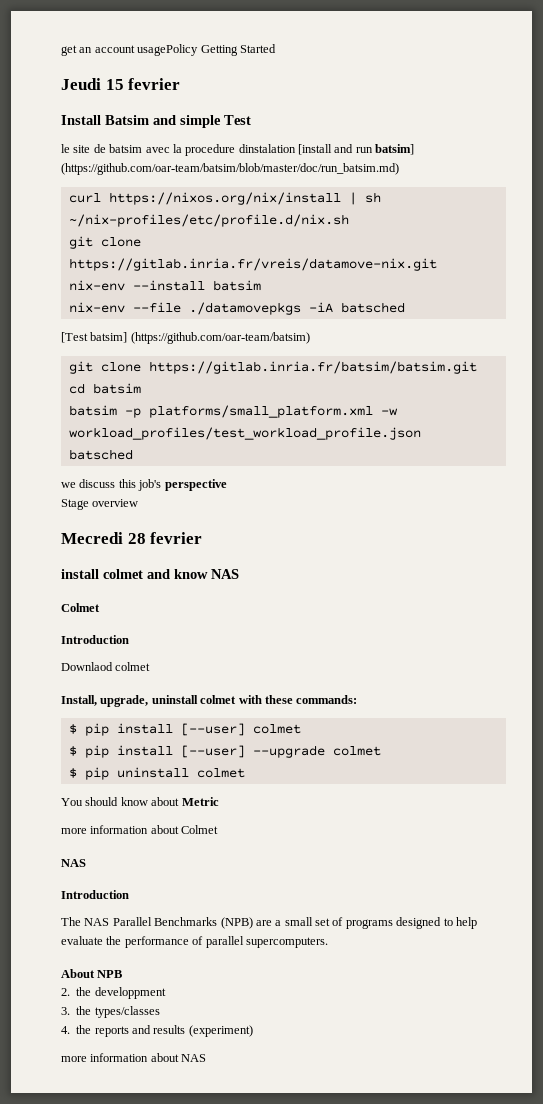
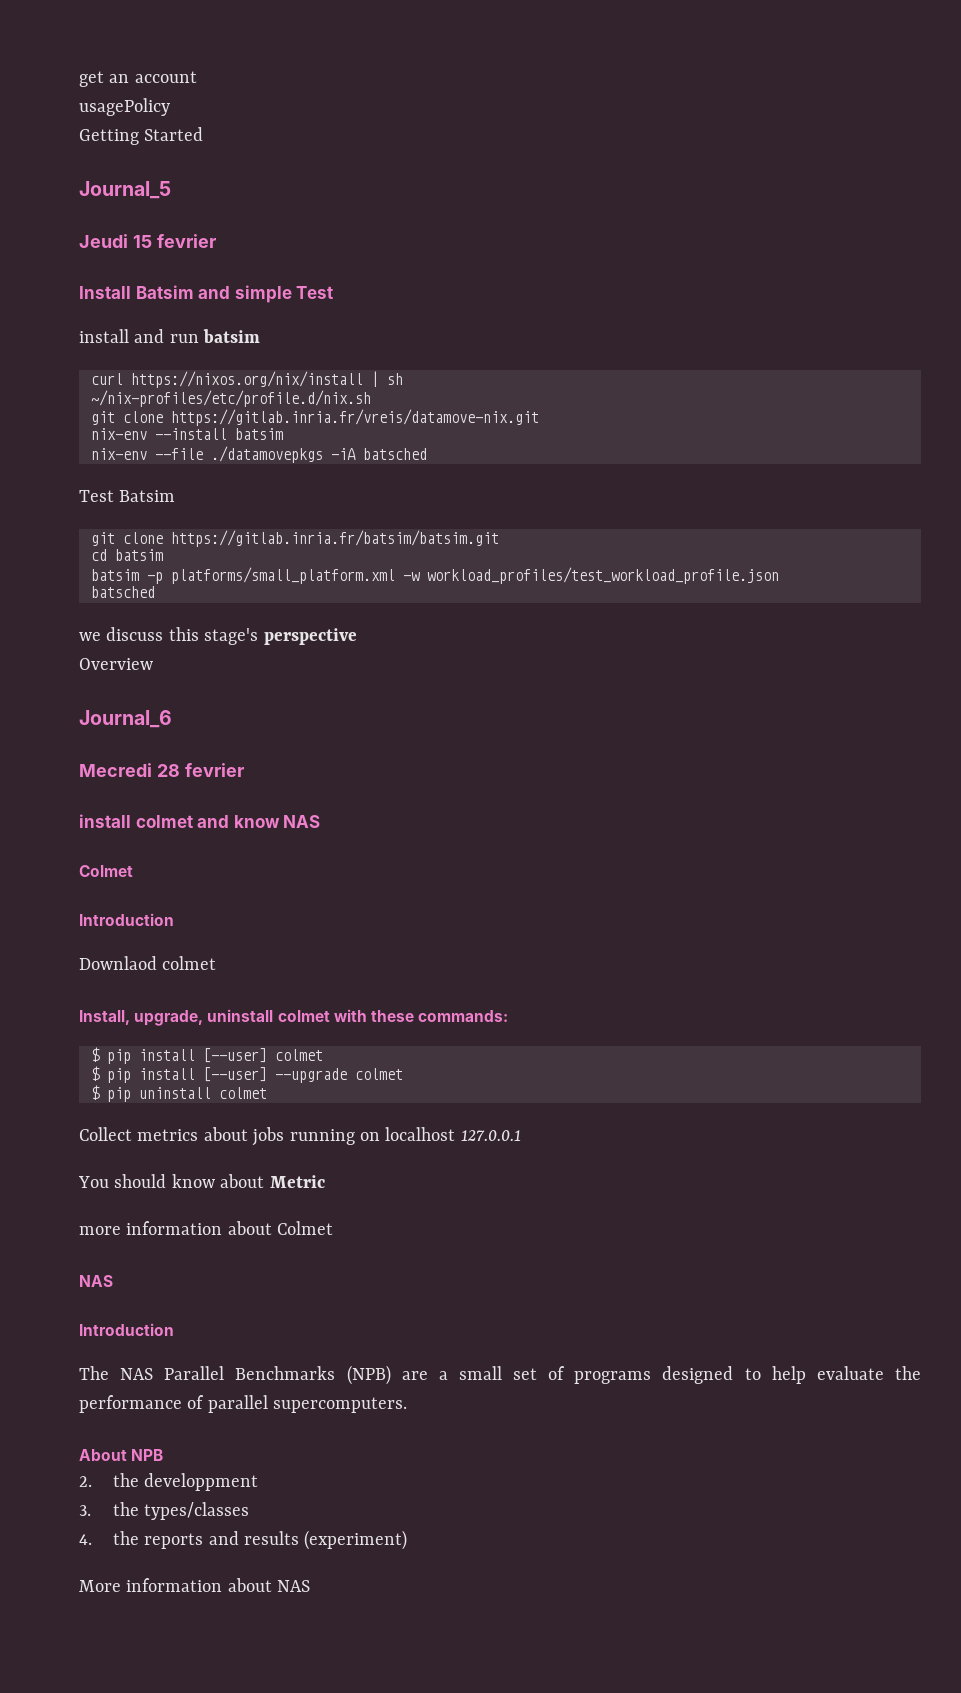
(135, 49) none -> (197, 77) //
(199, 50) none -> (170, 107) //
(276, 48) none -> [79,181,171,199] // Journal_5
[61,144,415,156] [61,163,399,175] le site de batsim avec la procedure dinstalation [install and run batsim] (https://github.com/oar-team/batsim/blob/master/doc/run_batsim.md) -> [79,329,261,343] install and run batsim
[61,332,310,344] [Test batsim] (https://github.com/oar-team/batsim) -> [79,490,176,502] Test Batsim
[138,479,162,491] job's -> [204,628,259,645] stage's
[61,499,139,510] Stage overview -> [79,658,153,670] [79,710,172,728] Overview // Journal_6
(245, 773) none -> [79,1127,521,1146] // Collect metrics about jobs running on localhost 127.0.0.1
[61,1056,87,1062] more -> [79,1580,121,1592] More

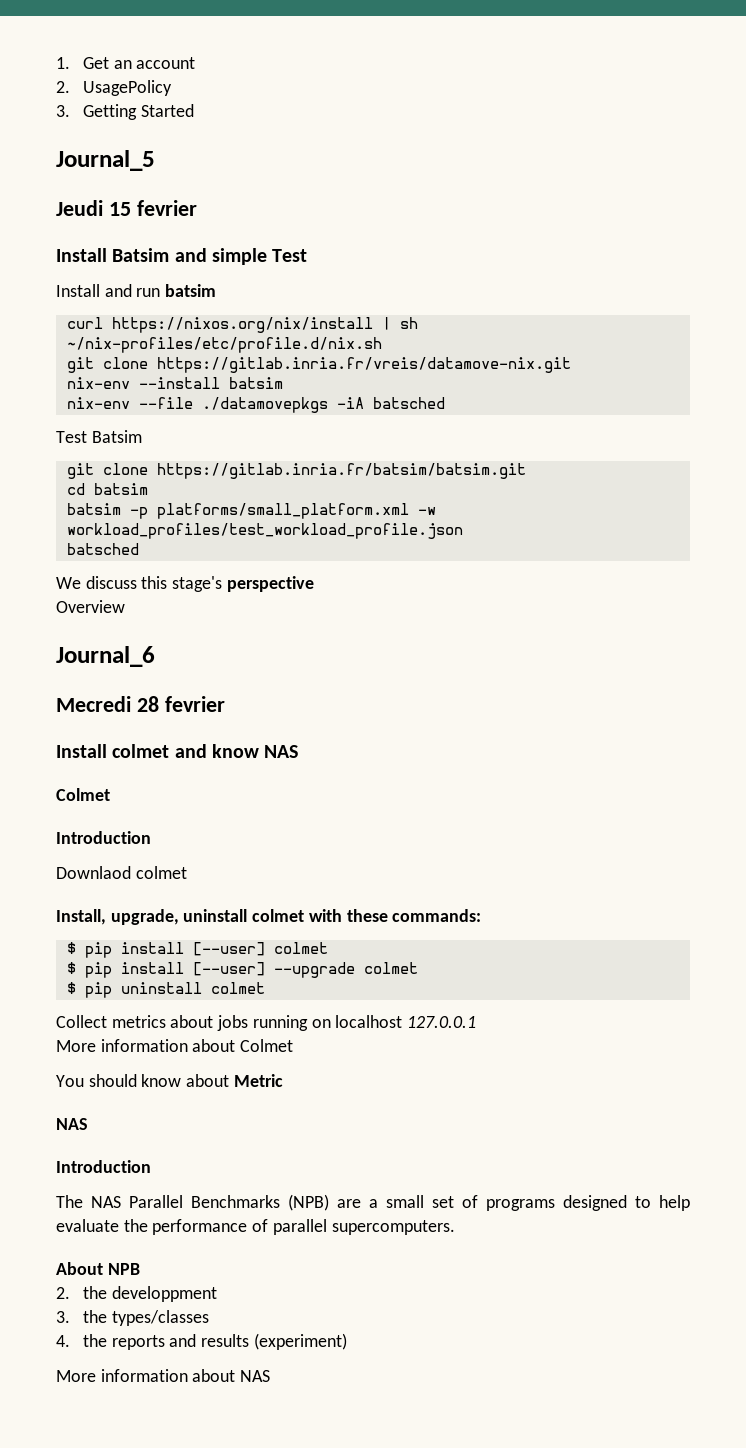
[79,71,104,87] get -> [56,57,109,69] 1. Get
[79,98,170,116] usagePolicy // -> [56,80,172,96] [56,105,70,117] 2. UsagePolicy // 3.
[79,329,129,343] install -> [56,284,100,297] Install
[79,632,101,641] we -> [56,577,81,589] We
[79,814,131,828] install -> [56,744,107,758] Install
(521, 1135) none -> [56,1039,294,1052] // More information about Colmet
[79,1221,334,1235] // more information about Colmet -> (283, 1080) none

